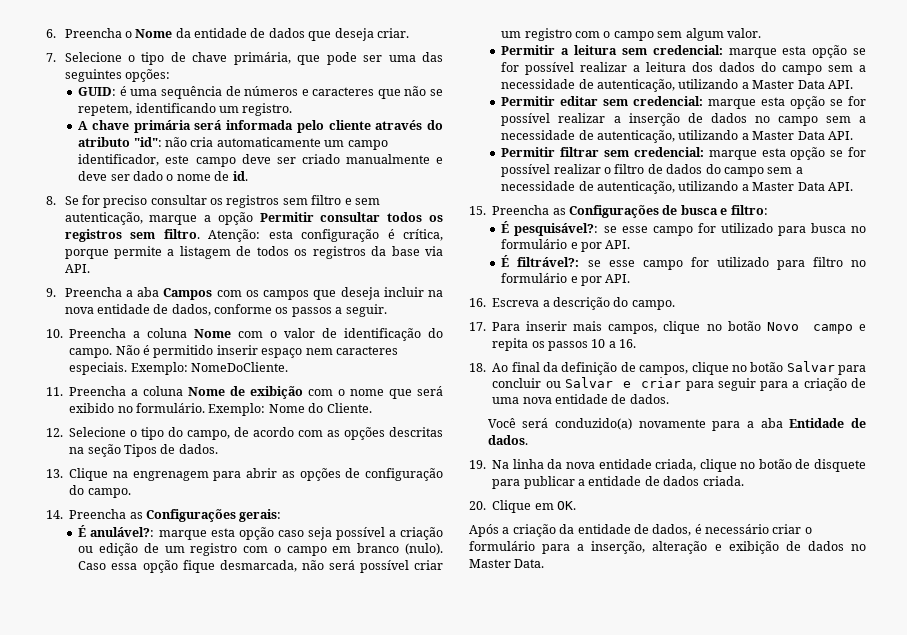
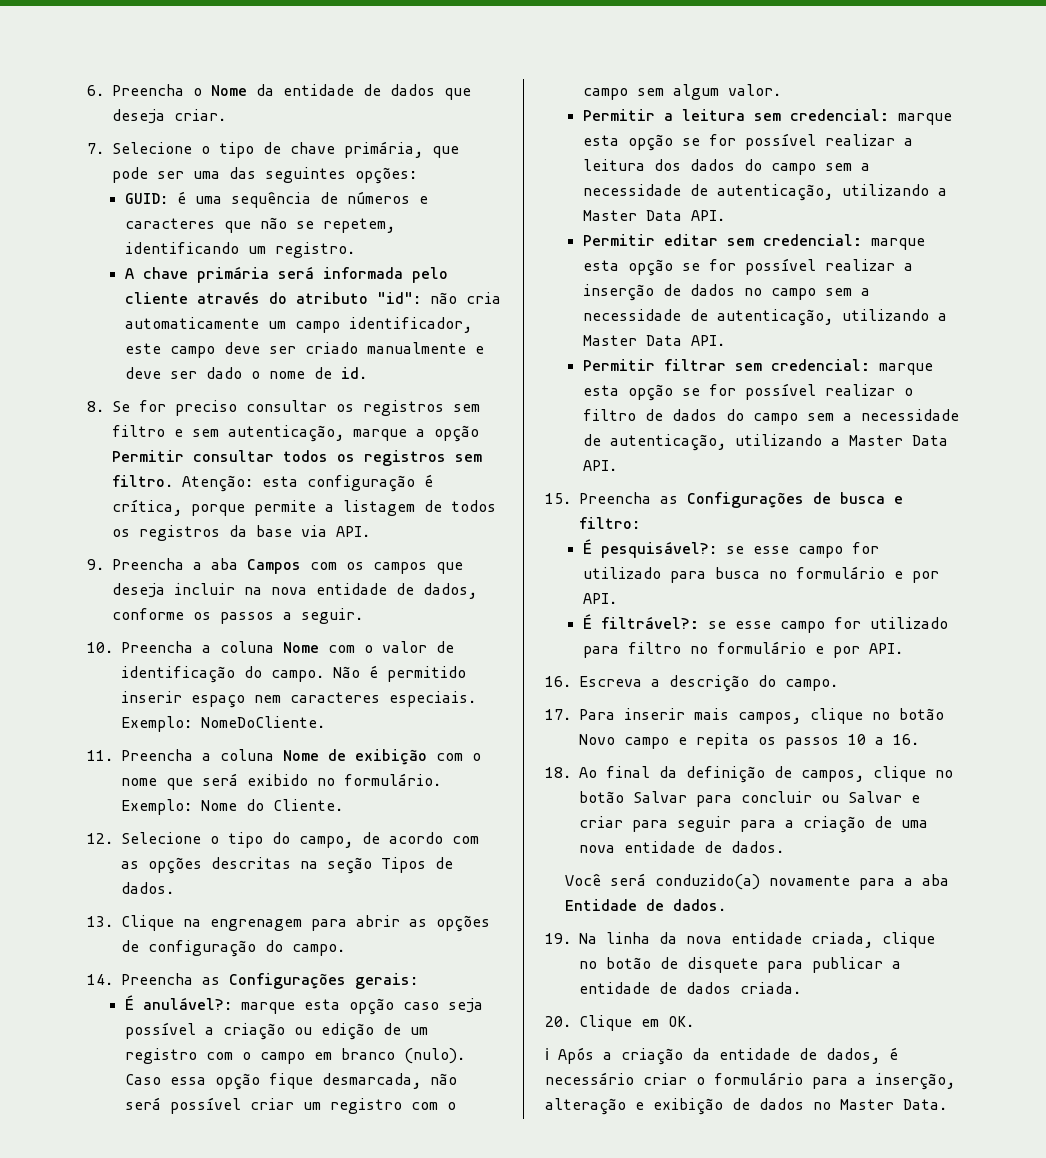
(576, 505) none -> [545,1048,549,1060] ℹ

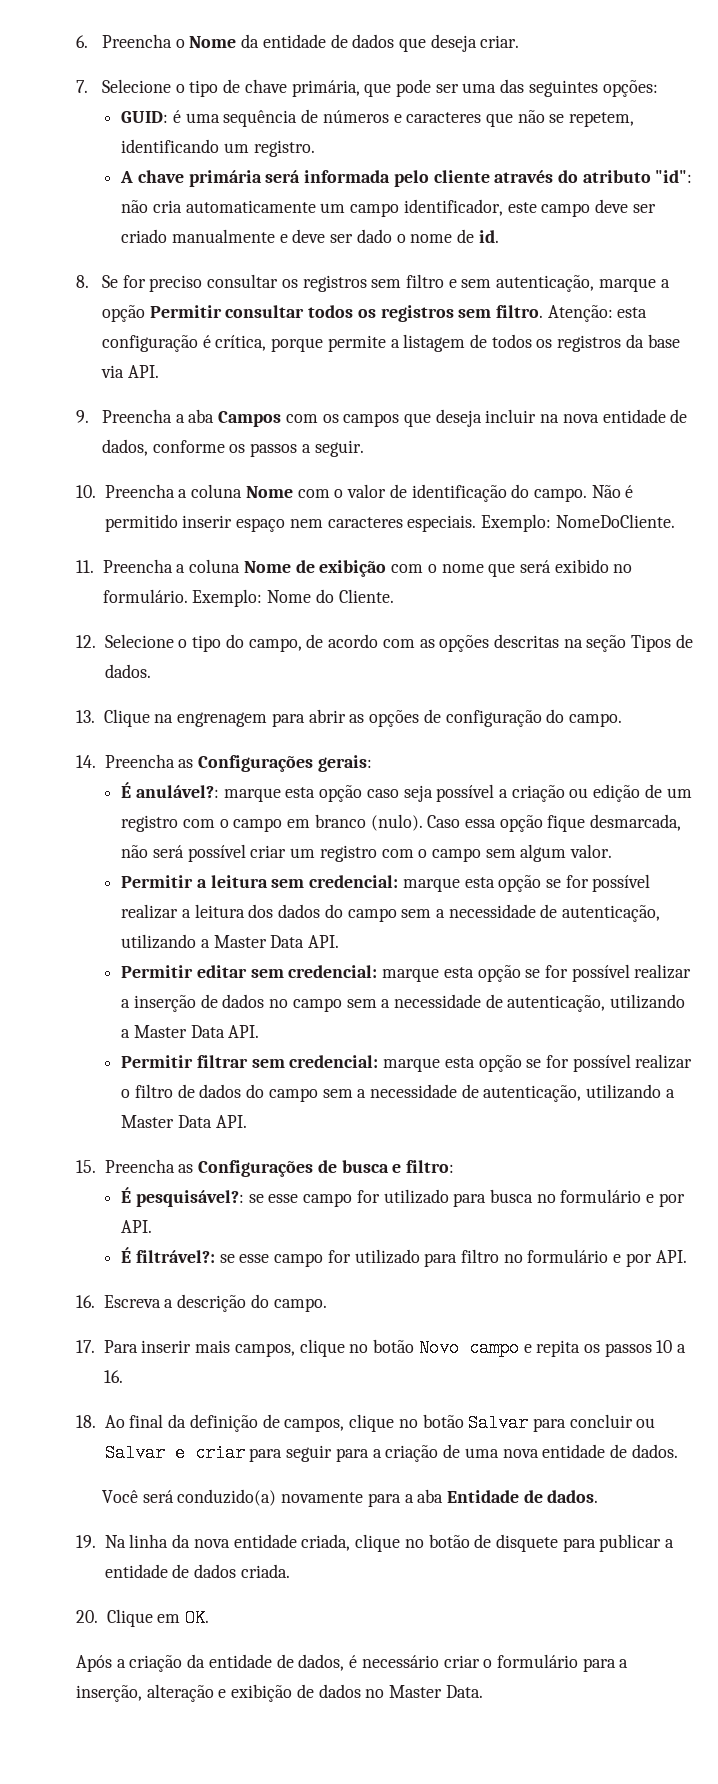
[545,1048,549,1060] ℹ -> (210, 1618) none

